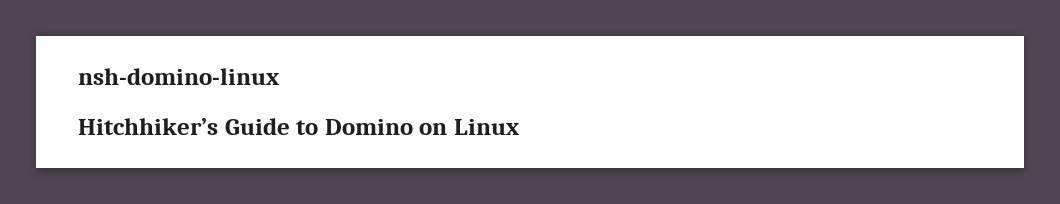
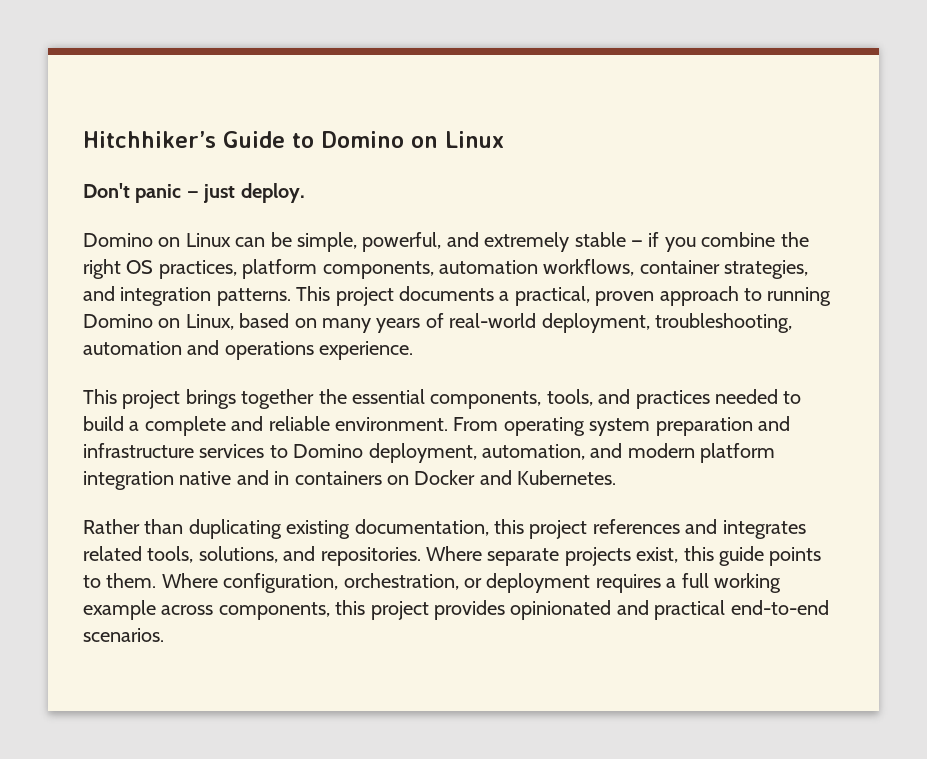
[78,68,279,85] nsh-domino-linux // -> (83, 139) none
(520, 127) none -> [83,183,305,203] [83,232,809,252] [83,259,809,279] [83,286,832,306] [83,313,792,333] [83,340,414,360] [83,389,802,409] [83,416,790,436] [83,443,776,463] [83,470,617,490] [83,519,806,539] [83,546,822,566] [83,573,781,593] [83,600,829,620] [83,628,164,642] // Don't panic — just deploy. // Domino on Linux can be simple, powerful, and extremely stable — if you combine the right OS practices, platform components, automation workflows, container strategies, and integration patterns. This project documents a practical, proven approach to running Domino on Linux, based on many years of real-world deployment, troubleshooting, automation and operations experience. // This project brings together the essential components, tools, and practices needed to build a complete and reliable environment. From operating system preparation and infrastructure services to Domino deployment, automation, and modern platform integration native and in containers on Docker and Kubernetes. // Rather than duplicating existing documentation, this project references and integrates related tools, solutions, and repositories. Where separate projects exist, this guide points to them. Where configuration, orchestration, or deployment requires a full working example across components, this project provides opinionated and practical end-to-end scenarios.

